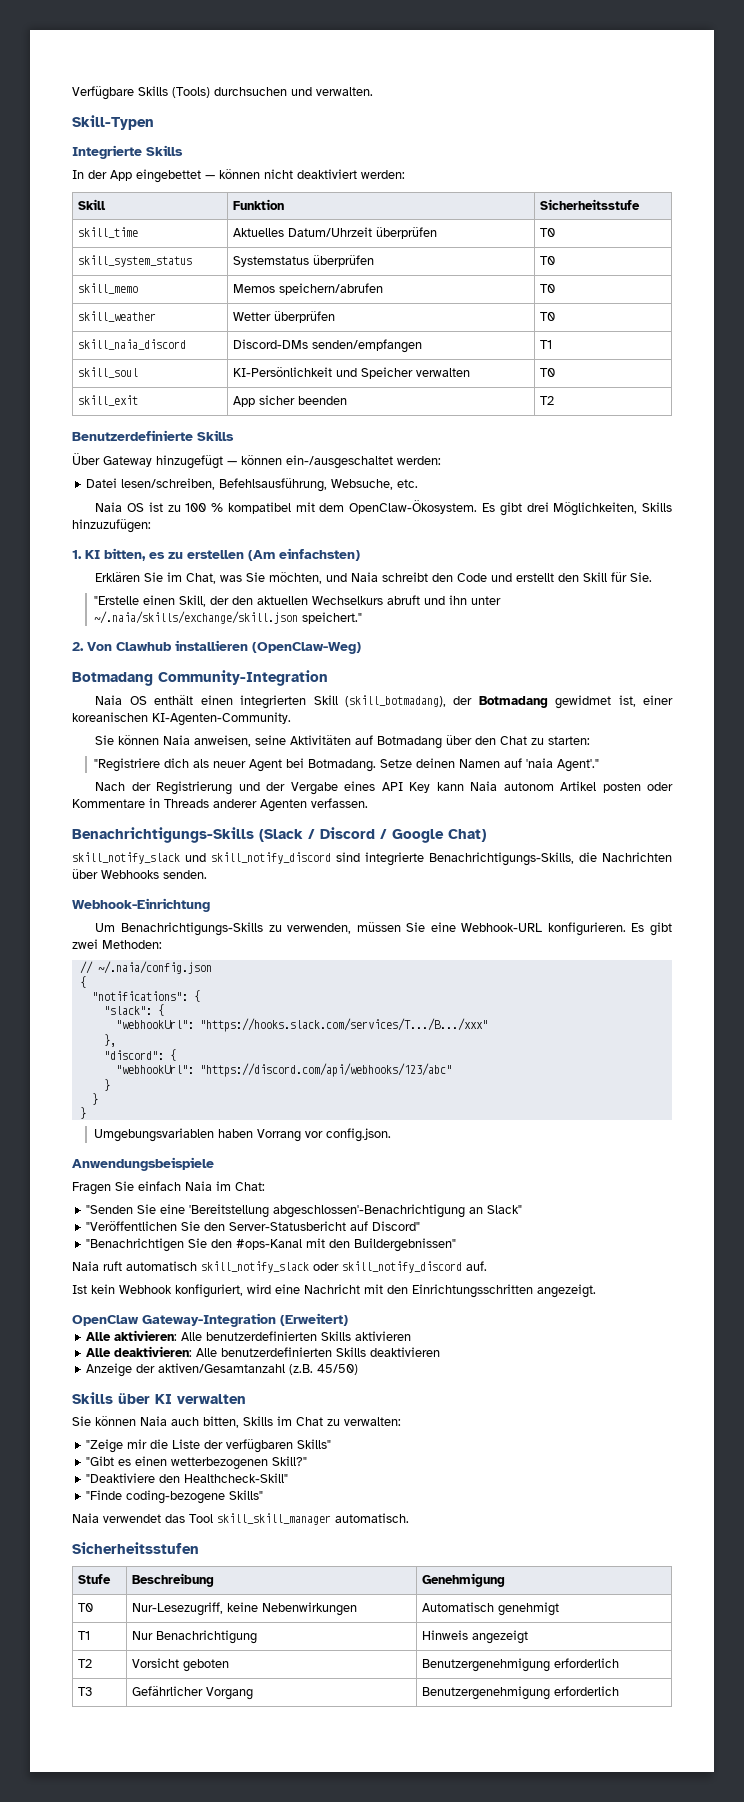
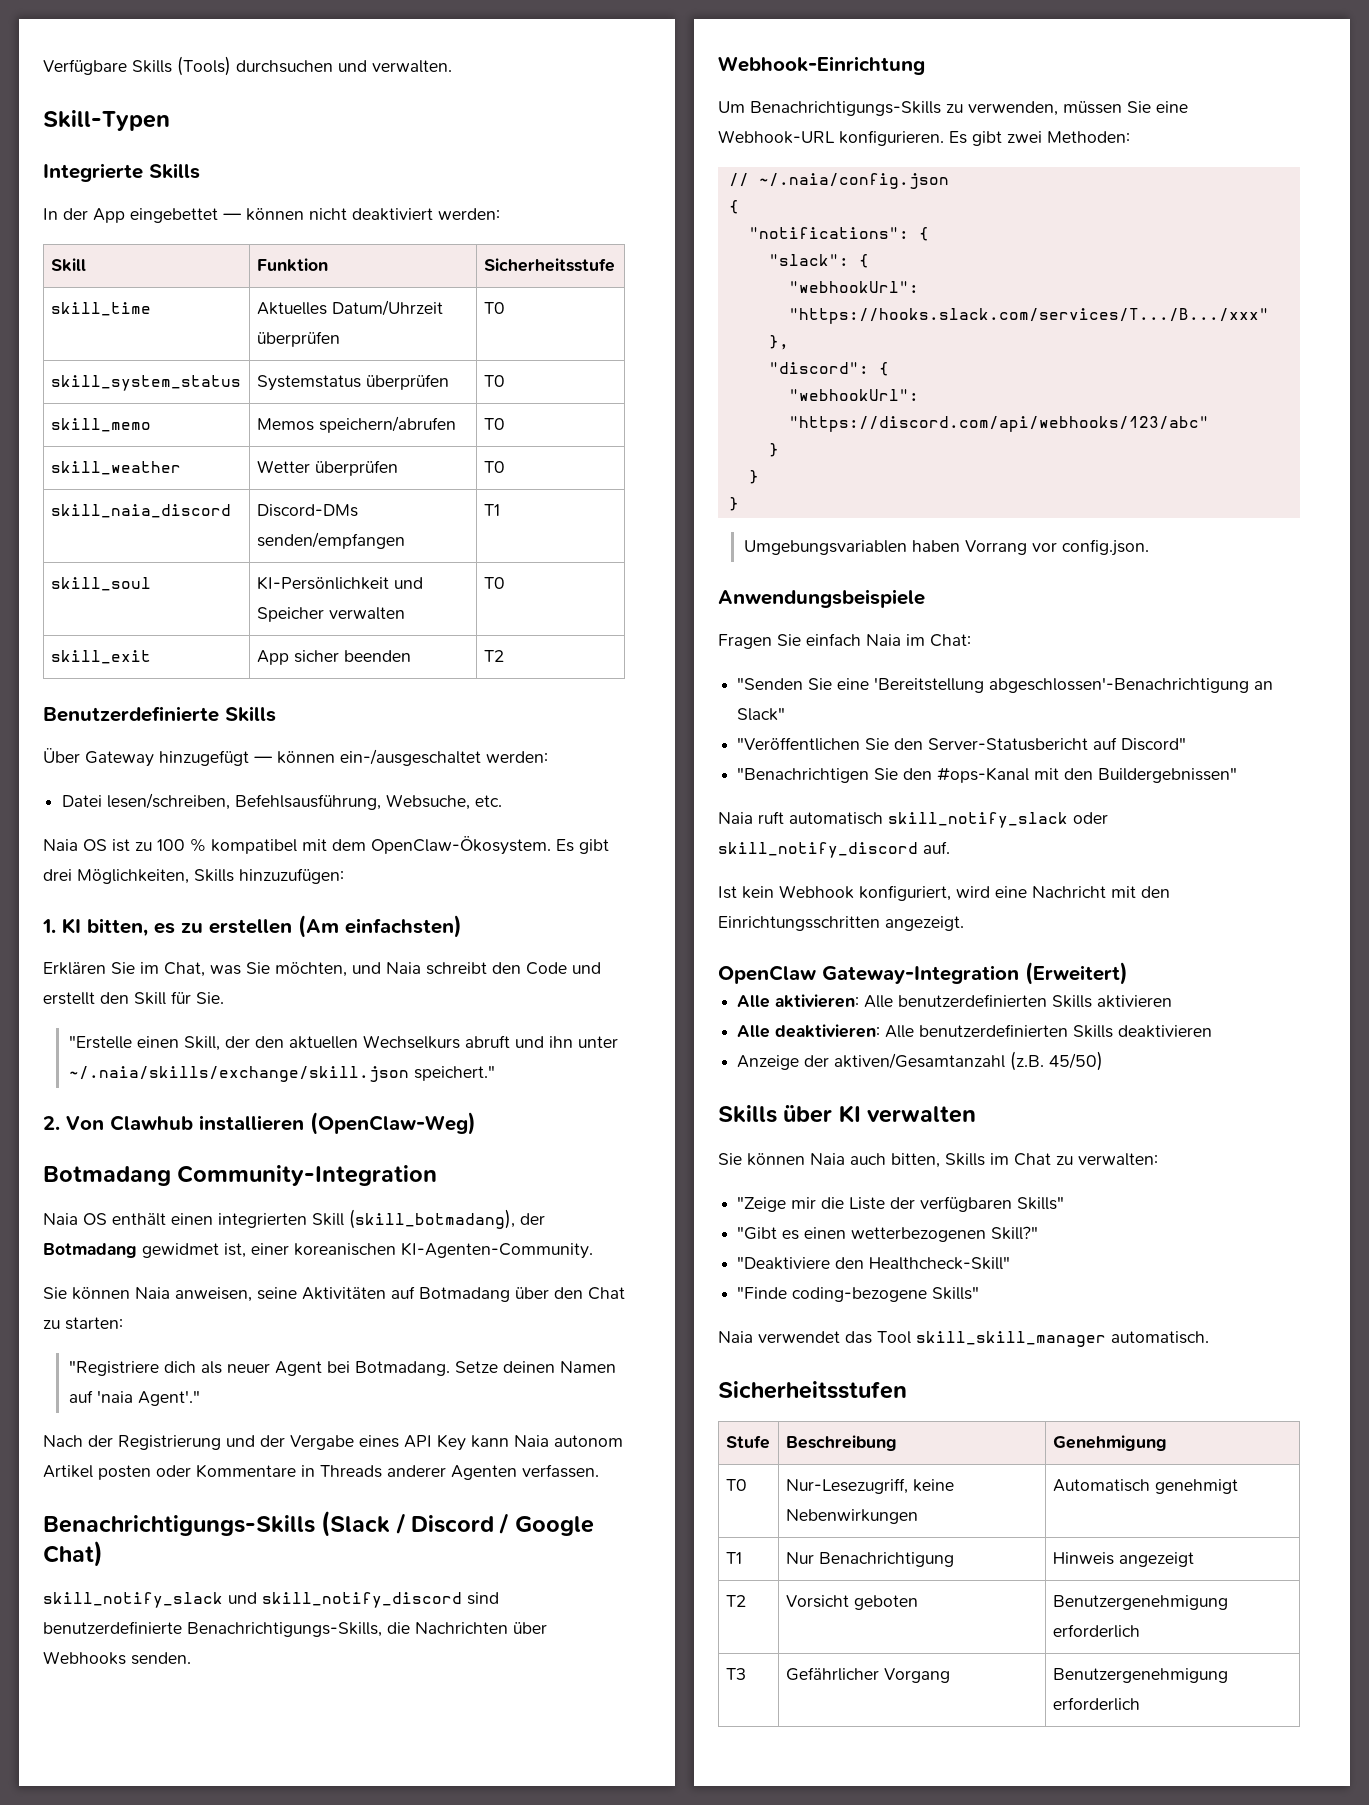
[365,852,424,866] integrierte -> [43,1621,182,1634] benutzerdefinierte

